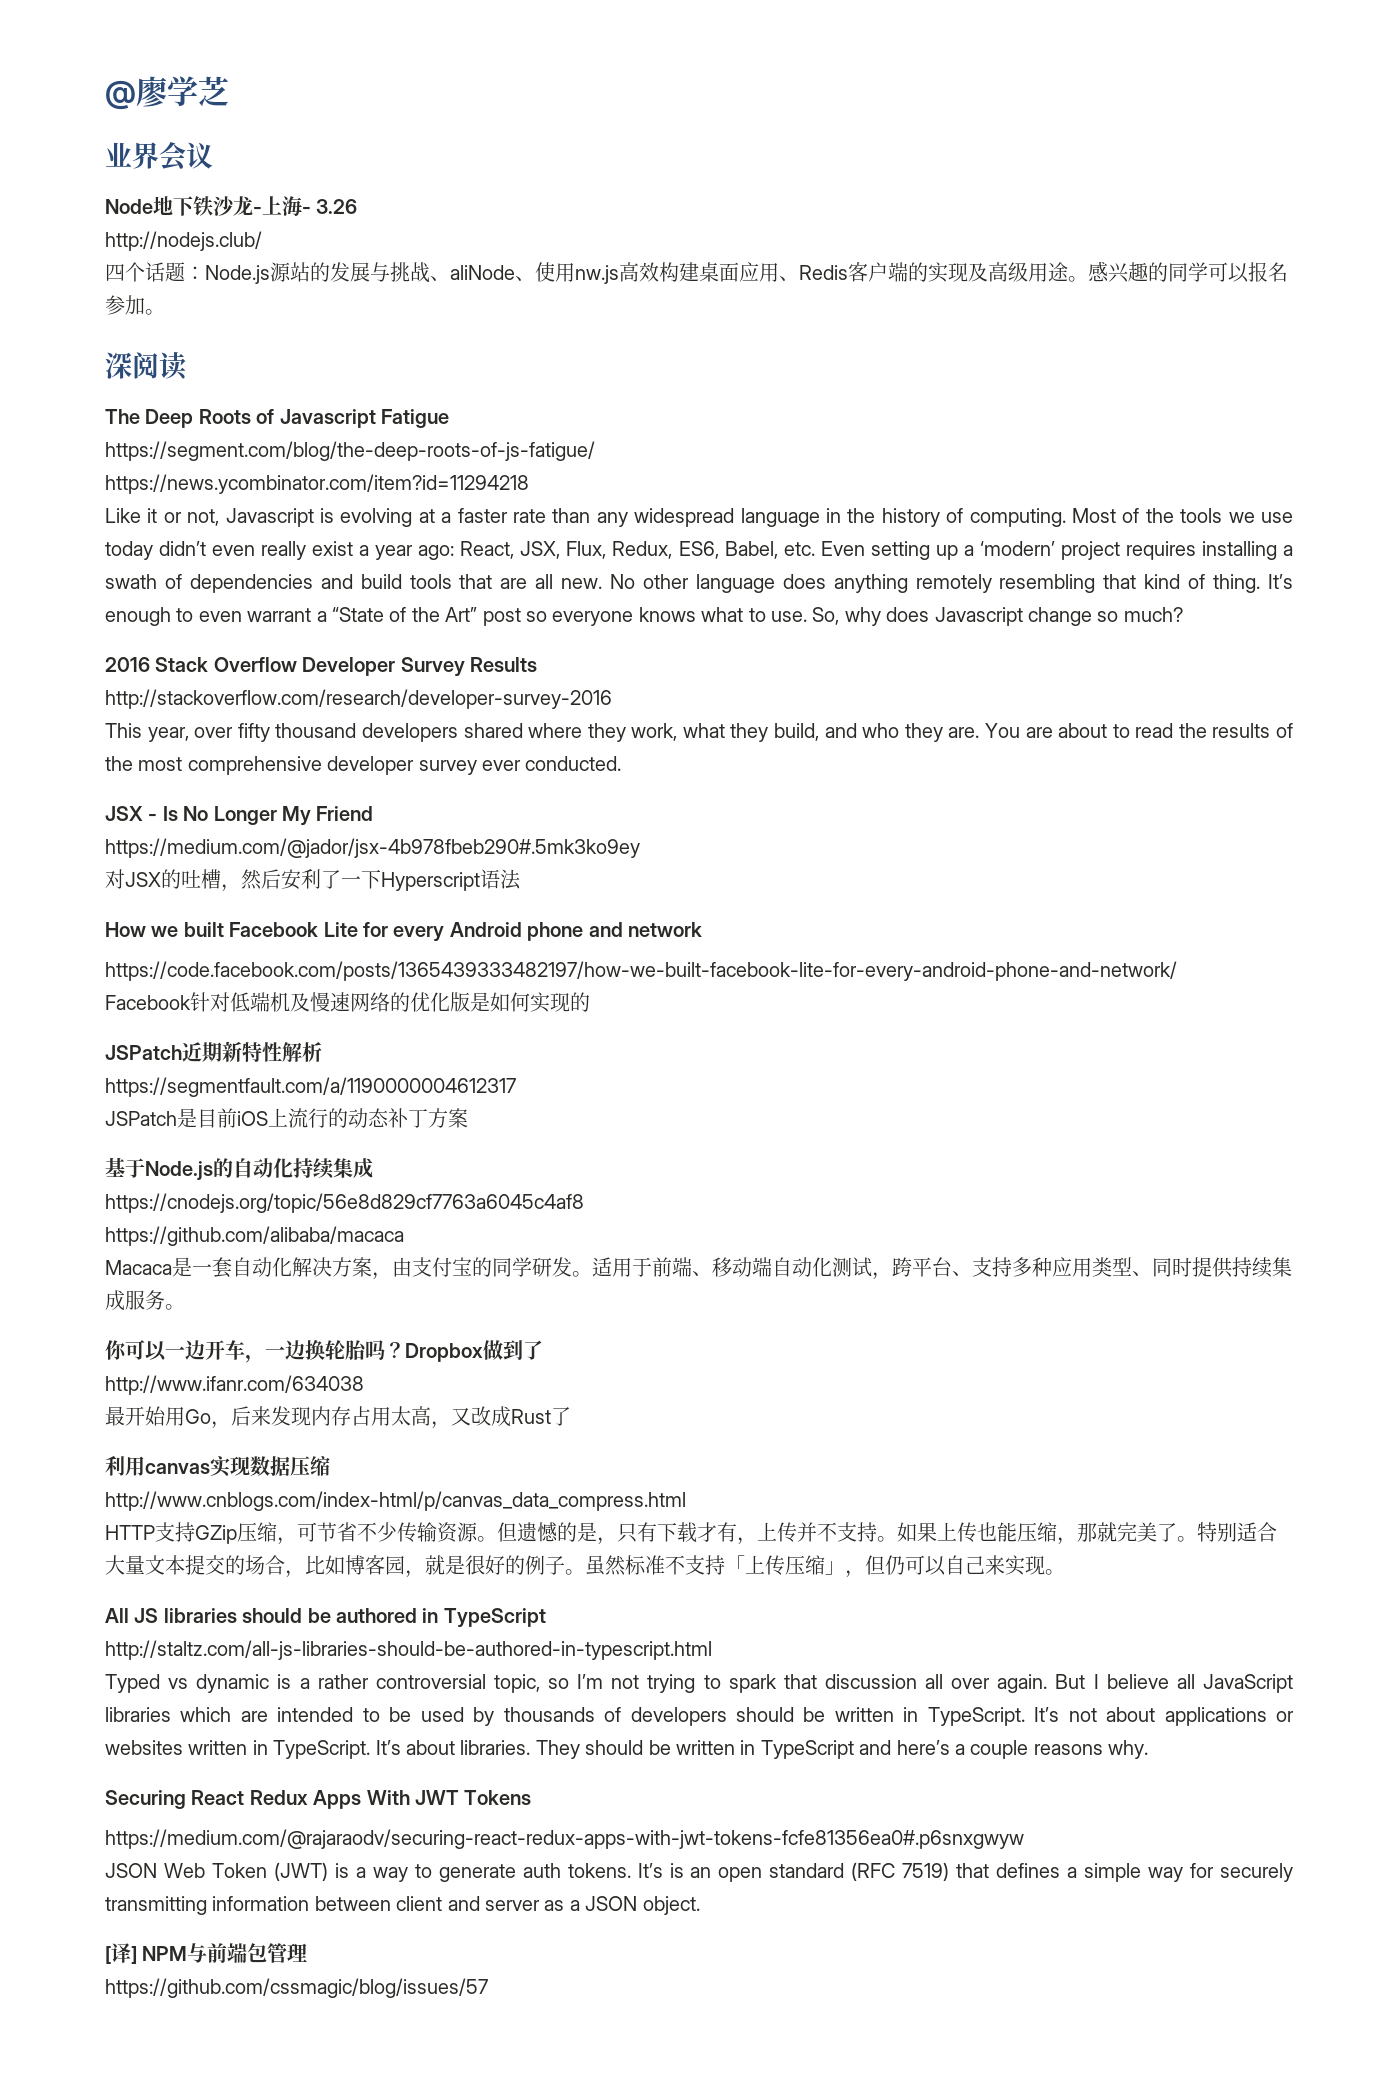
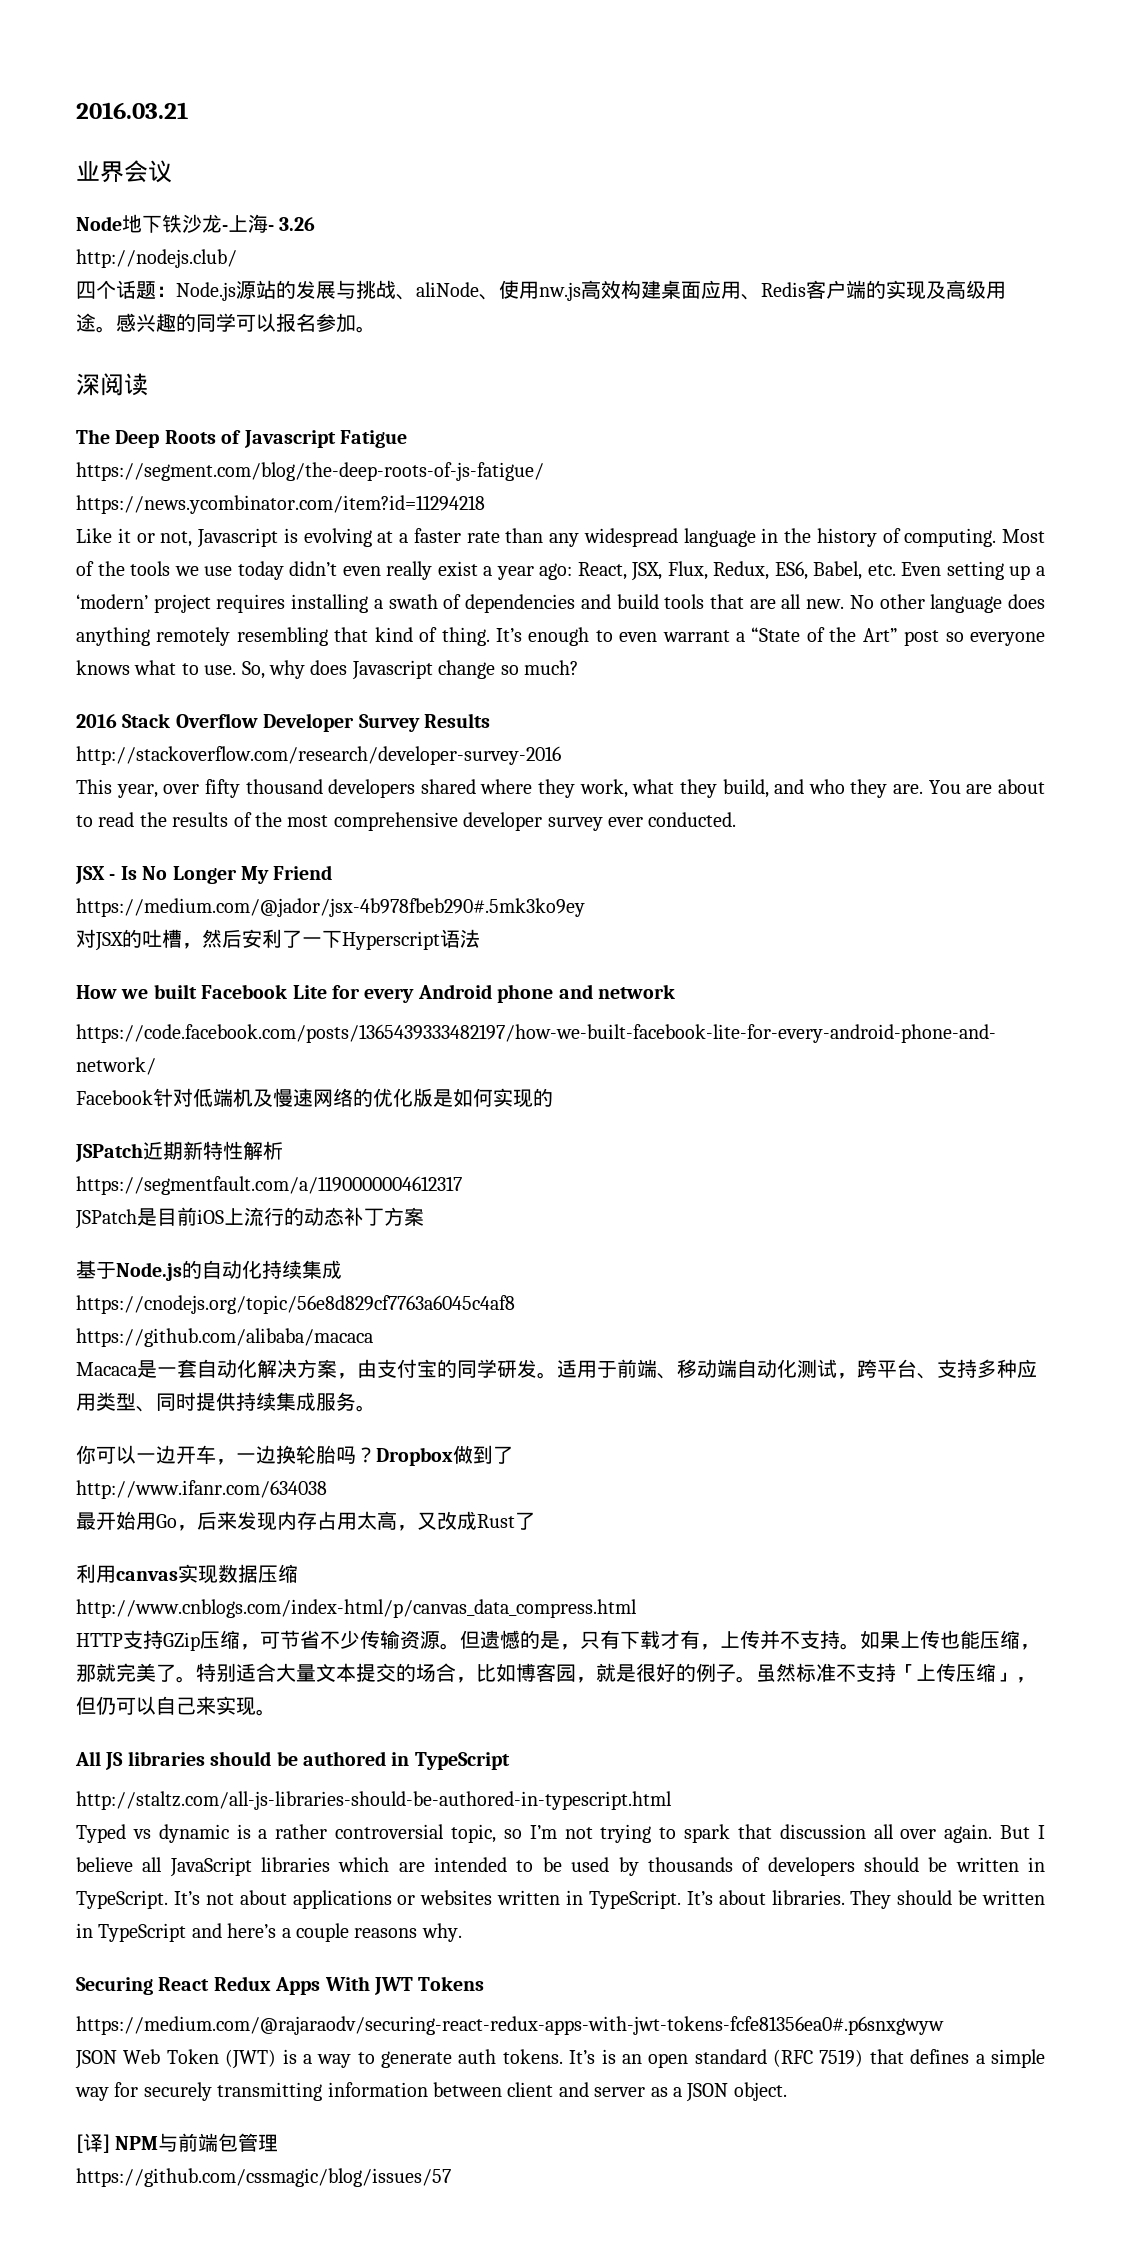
[105,76,229,110] @廖学芝 -> [76,102,188,119] 2016.03.21

